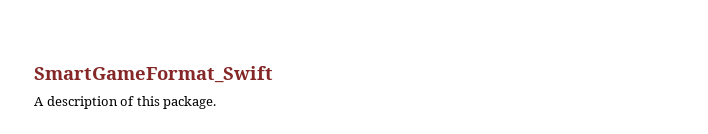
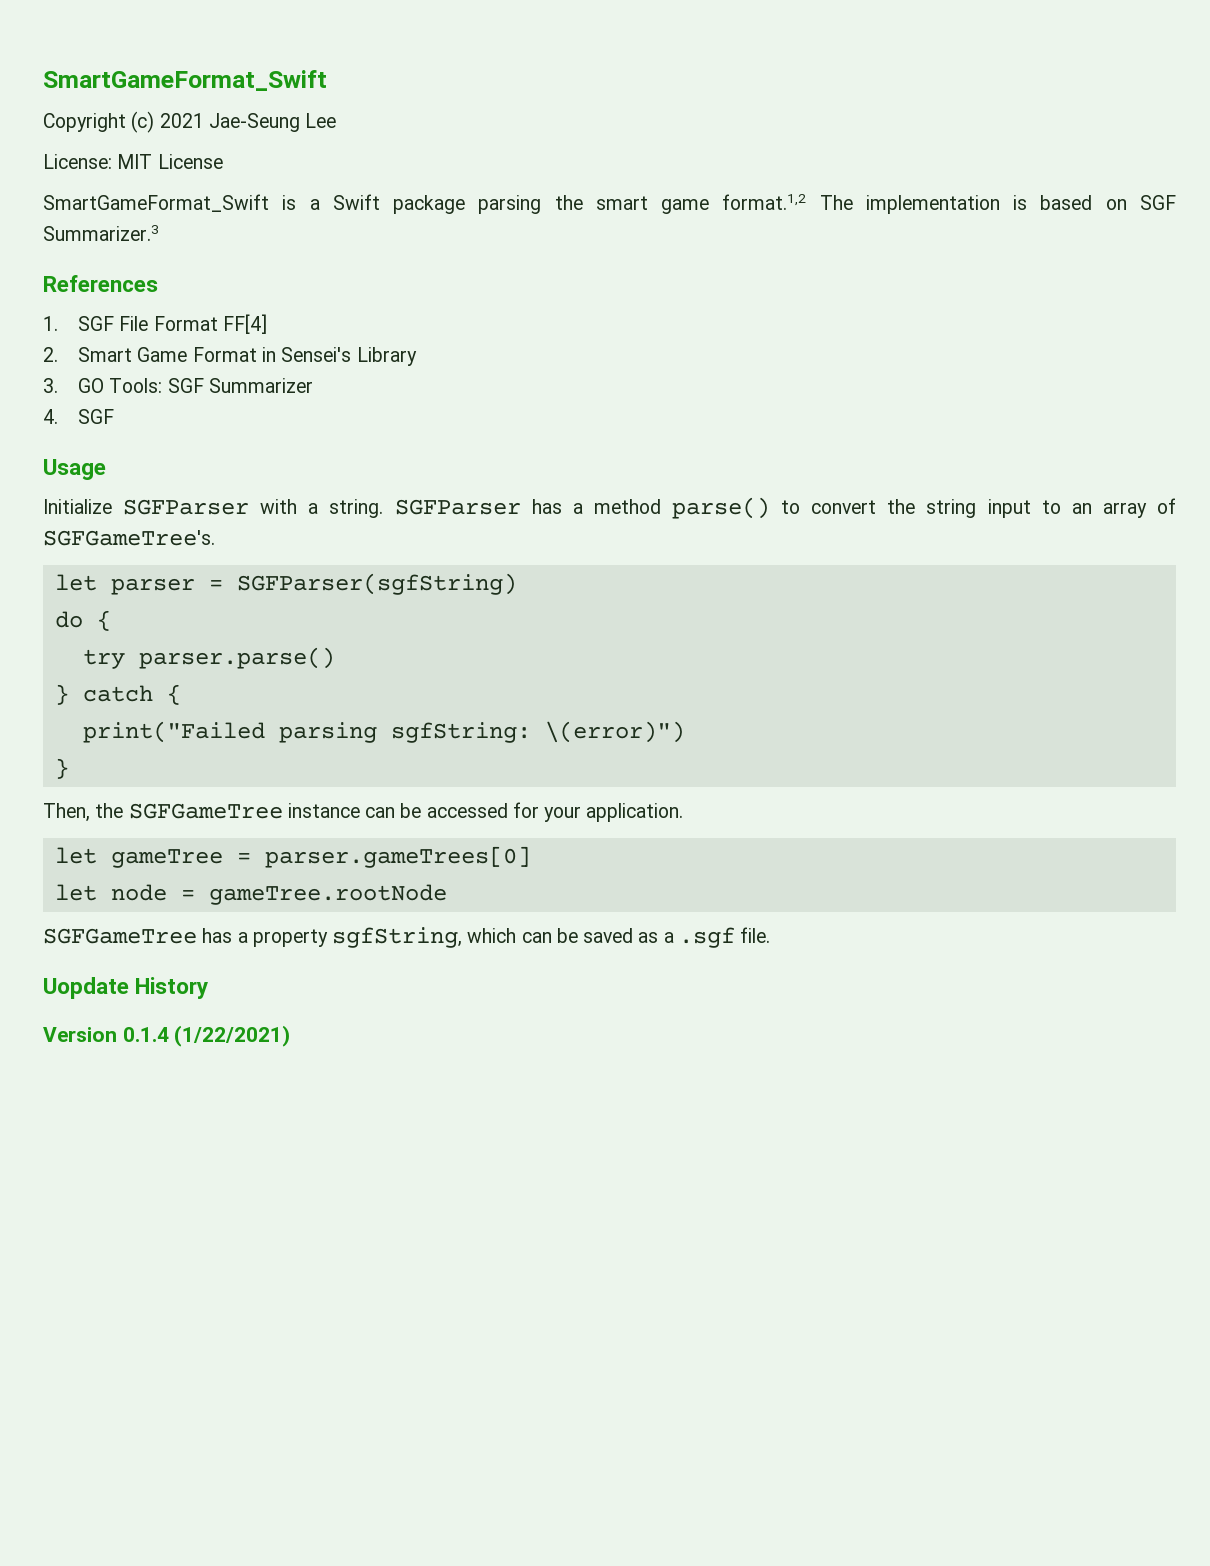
[34,96,217,109] A description of this package. -> [43,111,337,133] [43,154,223,169] [43,194,1176,214] [43,225,159,241] [43,275,158,292] [43,314,267,334] [43,347,417,366] [43,378,313,393] [43,409,115,424] [43,459,106,480] [43,497,1176,519] [43,530,215,546] [54,573,517,595] [54,610,111,631] [82,647,335,669] [54,684,181,705] [82,721,685,743] [54,758,69,779] [43,802,684,822] [54,846,531,868] [54,884,447,905] [43,927,771,948] [43,977,209,999] [43,1025,291,1047] Copyright (c) 2021 Jae-Seung Lee // License: MIT License // SmartGameFormat_Swift is a Swift package parsing the smart game format.1,2 The implementation is based on SGF Summarizer.3 // References // 1. SGF File Format FF[4] // 2. Smart Game Format in Sensei's Library // 3. GO Tools: SGF Summarizer // 4. SGF // Usage // Initialize SGFParser with a string. SGFParser has a method parse() to convert the string input to an array of SGFGameTree's. // let parser = SGFParser(sgfString) // do { // try parser.parse() // } catch { // print("Failed parsing sgfString: \(error)") // } // Then, the SGFGameTree instance can be accessed for your application. // let gameTree = parser.gameTrees[0] // let node = gameTree.rootNode // SGFGameTree has a property sgfString, which can be saved as a .sgf file. // Uopdate History // Version 0.1.4 (1/22/2021)

